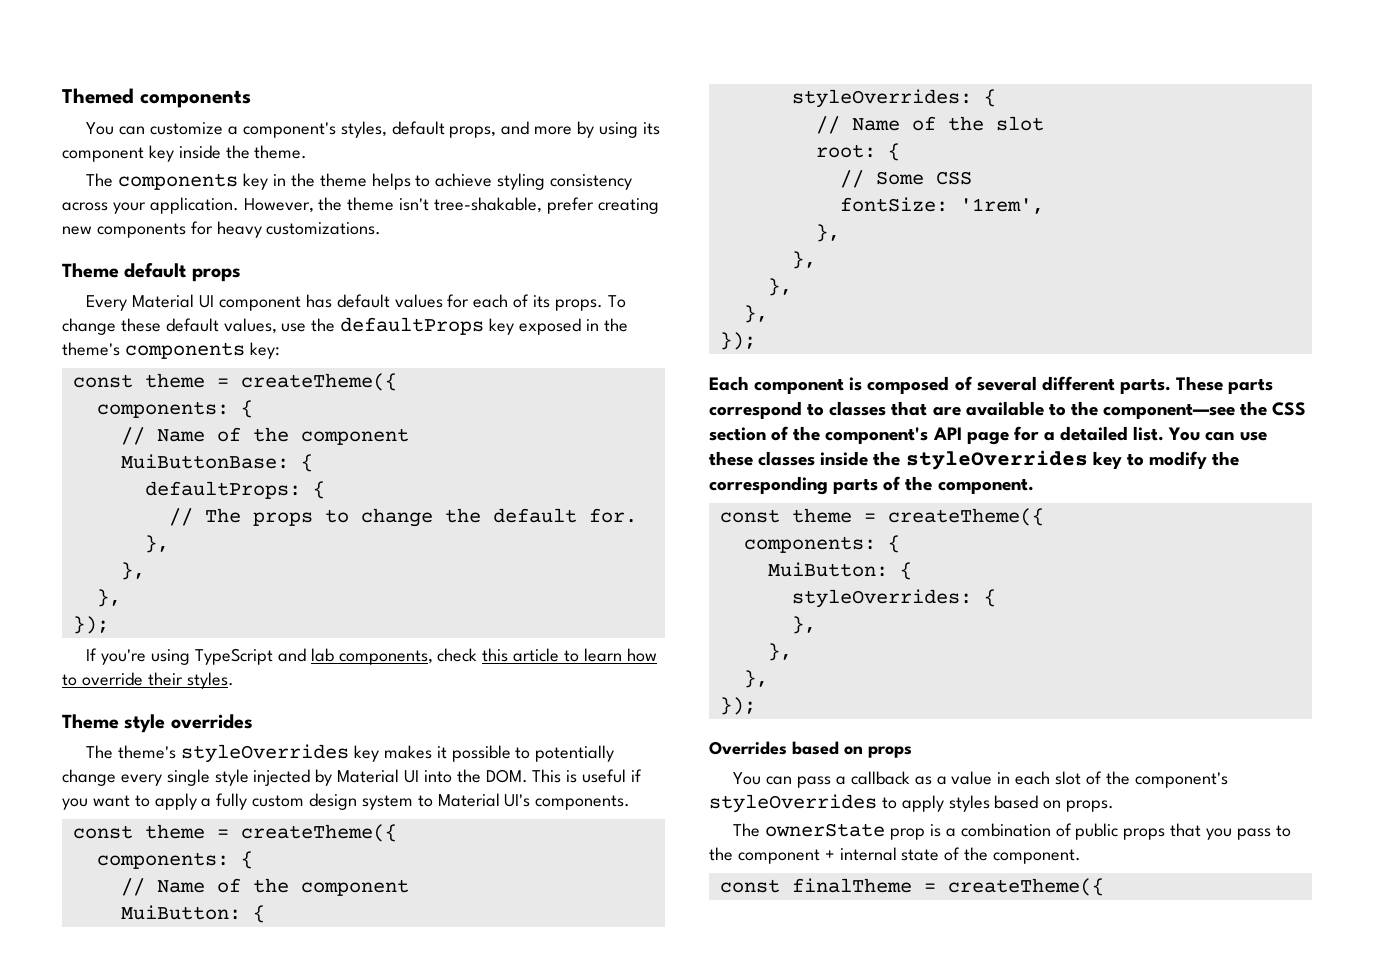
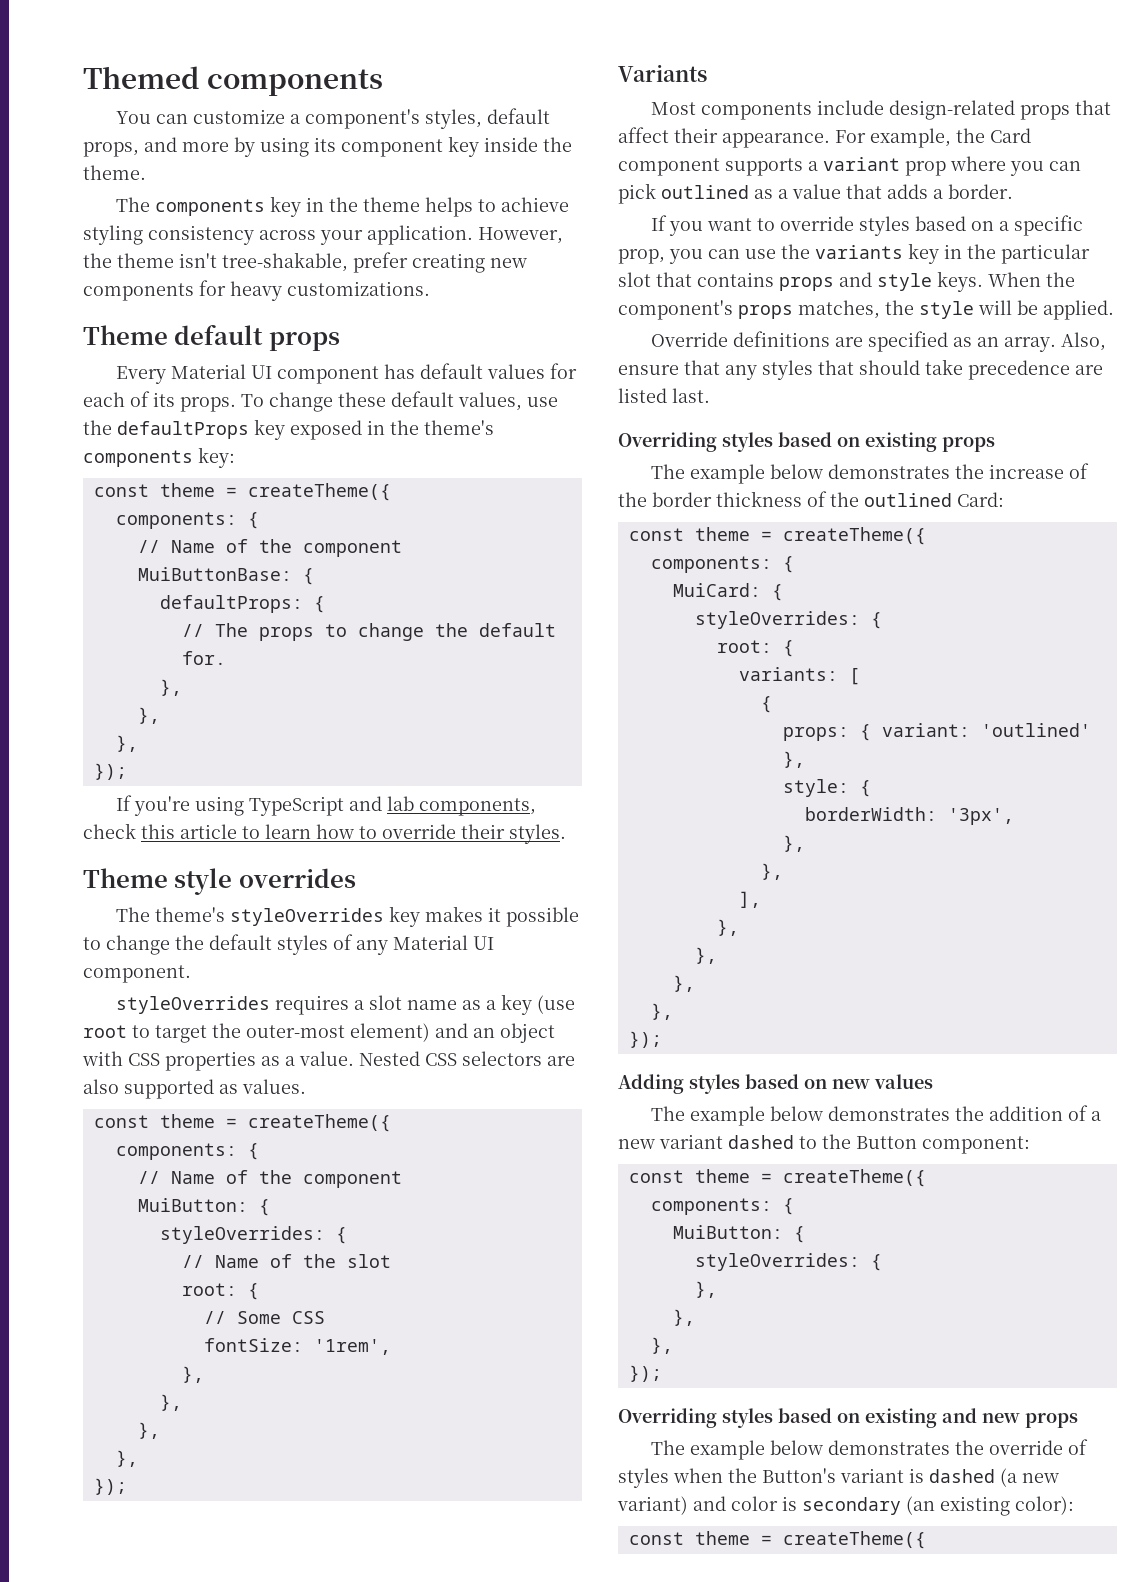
[535,745,615,762] [62,769,643,786] [62,793,631,810] potentially change every single style injected by Material UI into the DOM. This is useful if you want to apply a fully custom design system to Material UI's components. -> [106,934,494,955] [83,965,191,983] [115,994,575,1015] [83,1023,555,1043] [82,1051,575,1071] [83,1079,306,1099] change the default styles of any Material UI component. // styleOverrides requires a slot name as a key (use root to target the outer-most element) and an object with CSS properties as a value. Nested CSS selectors are also supported as values.
[709,376,1274,394] [709,401,1307,419] [709,426,1267,445] [709,450,1240,470] [709,476,1034,495] Each component is composed of several different parts. These parts correspond to classes that are available to the component—see the CSS section of the component's API page for a detailed list. You can use these classes inside the styleOverrides key to modify the corresponding parts of the component. -> [618,64,707,82] [650,100,1111,120] [618,127,1031,148] [618,156,1081,176] [618,183,1013,204] [650,215,1083,236] [618,243,1090,264] [618,271,1075,292] [618,300,1114,320] [650,331,1106,352] [618,359,1103,380] [618,388,710,403] [618,432,995,452] [650,463,1089,484] [618,491,1004,507] [628,527,926,545] [650,556,794,573] [672,583,783,601] [694,611,882,629] [716,640,794,657] [738,667,860,685] [760,696,772,713] [782,723,1091,741] [782,751,805,768] [782,779,871,797] [804,807,1014,825] [782,835,805,852] [760,863,783,880] [738,891,761,908] [716,919,739,936] [694,947,717,964] [672,975,695,992] [650,1003,673,1020] [628,1031,662,1048] [618,1074,933,1094] [650,1105,1101,1126] [618,1134,1030,1154] Variants // Most components include design-related props that affect their appearance. For example, the Card component supports a variant prop where you can pick outlined as a value that adds a border. // If you want to override styles based on a specific prop, you can use the variants key in the particular slot that contains props and style keys. When the component's props matches, the style will be applied. // Override definitions are specified as an array. Also, ensure that any styles that should take precedence are listed last. // Overriding styles based on existing props // The example below demonstrates the increase of the border thickness of the outlined Card: // const theme = createTheme({ // components: { // MuiCard: { // styleOverrides: { // root: { // variants: [ // { // props: { variant: 'outlined' }, // style: { // borderWidth: '3px', // }, // }, // ], // }, // }, // }, // }, // }); // Adding styles based on new values // The example below demonstrates the addition of a new variant dashed to the Button component:
[709,741,912,758] [733,771,1228,788] [709,794,1115,813] [733,823,1291,840] [709,847,1082,864] [719,878,912,893] Overrides based on props // You can pass a callback as a value in each slot of the component's styleOverrides to apply styles based on props. // The ownerState prop is a combination of public props that you pass to the component + internal state of the component. // const finalTheme -> [618,1408,1078,1428] [650,1439,1088,1460] [618,1468,1059,1488] [617,1496,1074,1516] [628,1531,750,1545] Overriding styles based on existing and new props // The example below demonstrates the override of styles when the Button's variant is dashed (a new variant) and color is secondary (an existing color): // const theme

